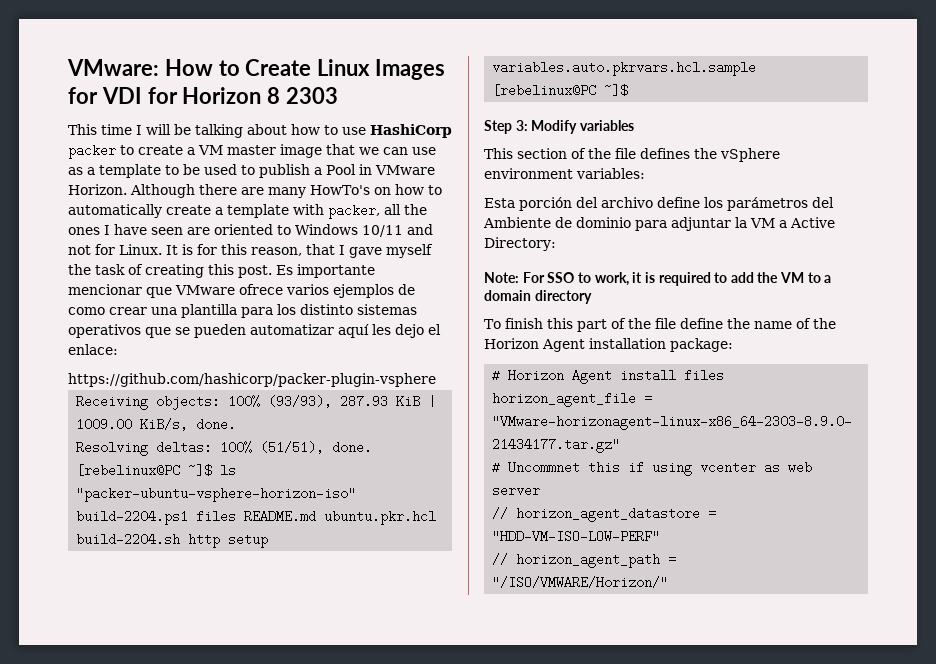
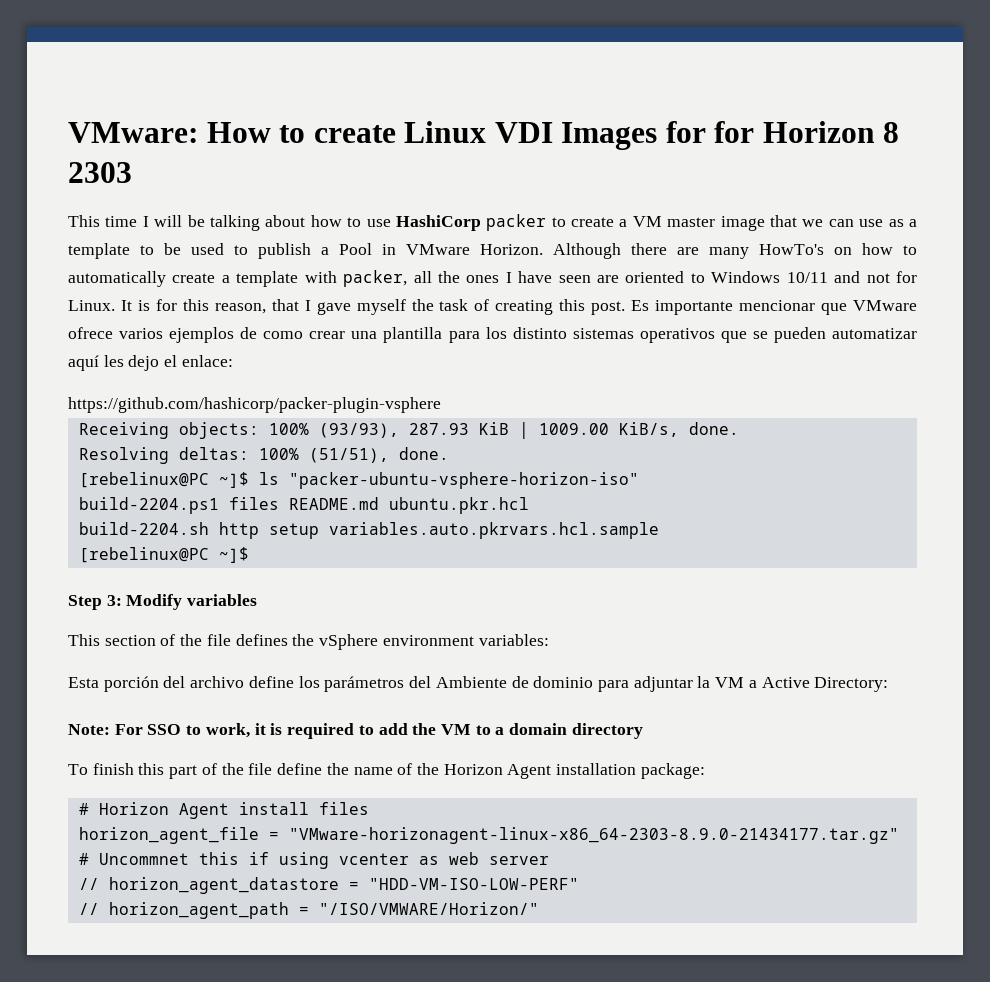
[245,59,371,76] Create Linux -> [313,121,553,143] create Linux VDI
[101,87,142,104] VDI -> (706, 132) none

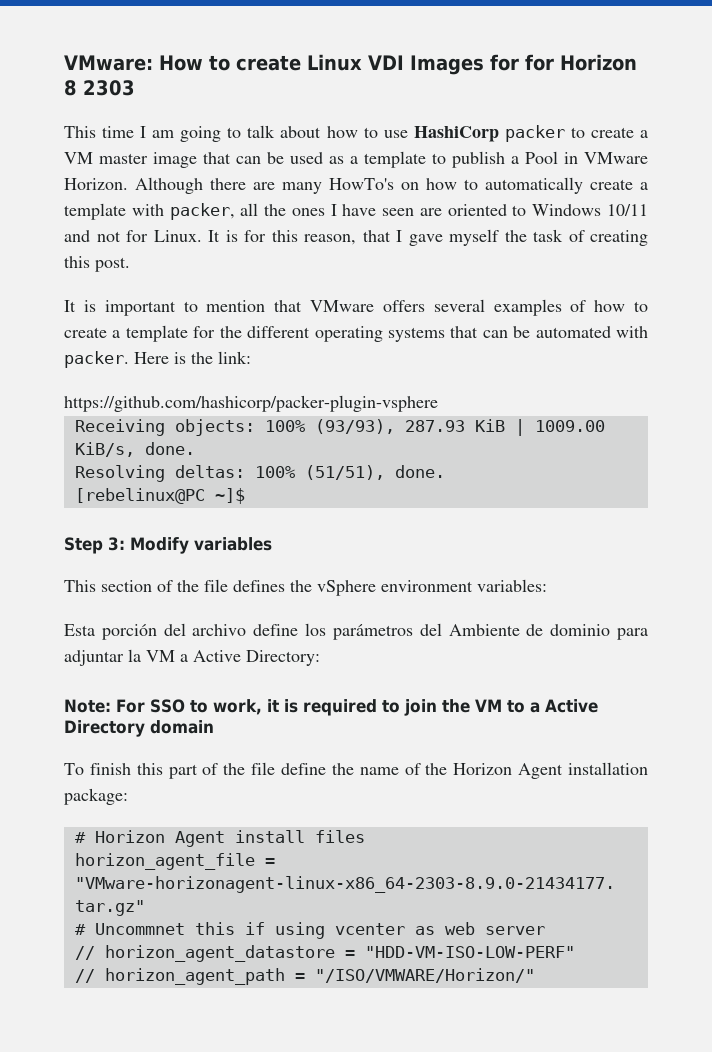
[154,215,260,231] will be talking -> [152,125,276,142] am going to talk
[802,219,884,227] we can use -> [236,152,323,164] can be used
[164,243,248,255] be used to -> (446, 158) none
[631,300,918,315] [68,327,917,343] [68,355,233,371] Es importante mencionar que VMware ofrece varios ejemplos de como crear una plantilla para los distinto sistemas operativos que se pueden automatizar aquí les dejo el enlace: -> [64,299,648,316] [64,325,649,342] [64,351,251,368] // It is important to mention that VMware offers several examples of how to create a template for the different operating systems that can be automated with packer. Here is the link:
[78,472,639,489] [78,497,529,514] [78,522,659,539] // [rebelinux@PC ~]$ ls "packer-ubuntu-vsphere-horizon-iso" // build-2204.ps1 files README.md ubuntu.pkr.hcl // build-2204.sh http setup variables.auto.pkrvars.hcl.sample -> (445, 471) none
[378,723,408,735] add -> [404,699,437,716] join
(505, 731) none -> [545,699,598,713] [64,720,145,737] Active Directory
[571,723,643,739] directory -> (214, 727) none

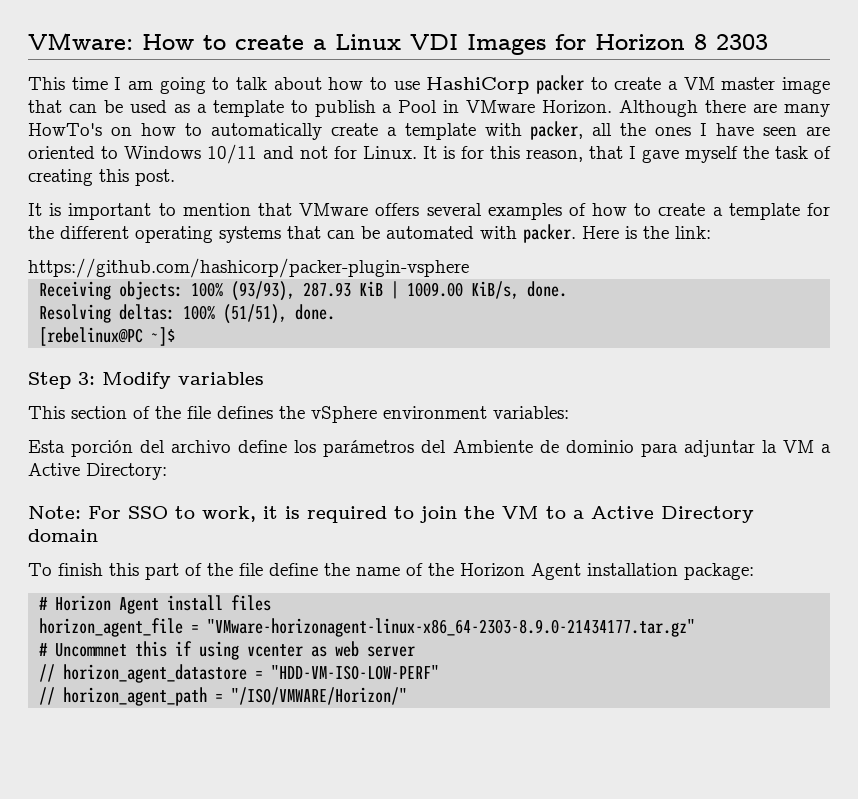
(301, 63) none -> [313,39,326,50] a
[525,54,554,71] for -> (586, 42) none

